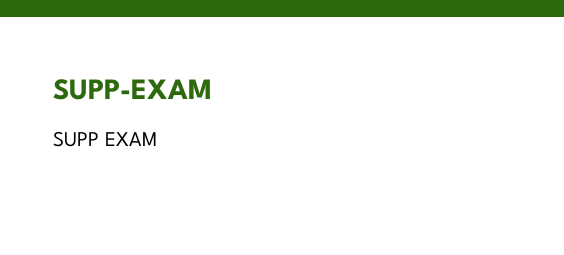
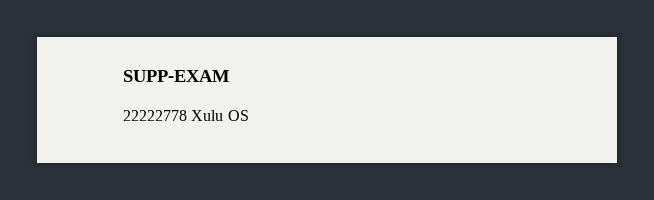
[53,131,157,147] SUPP EXAM -> [123,110,249,121] 22222778 Xulu OS

